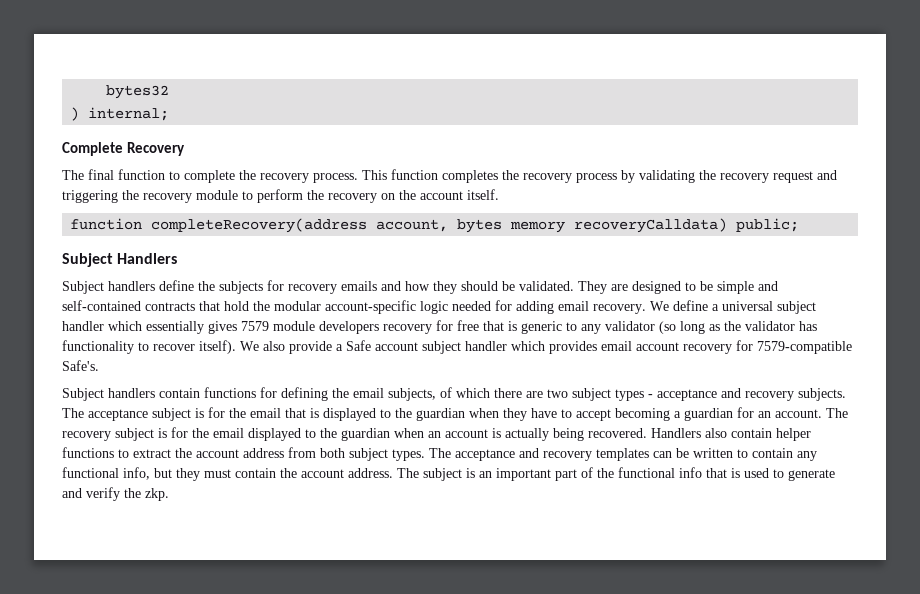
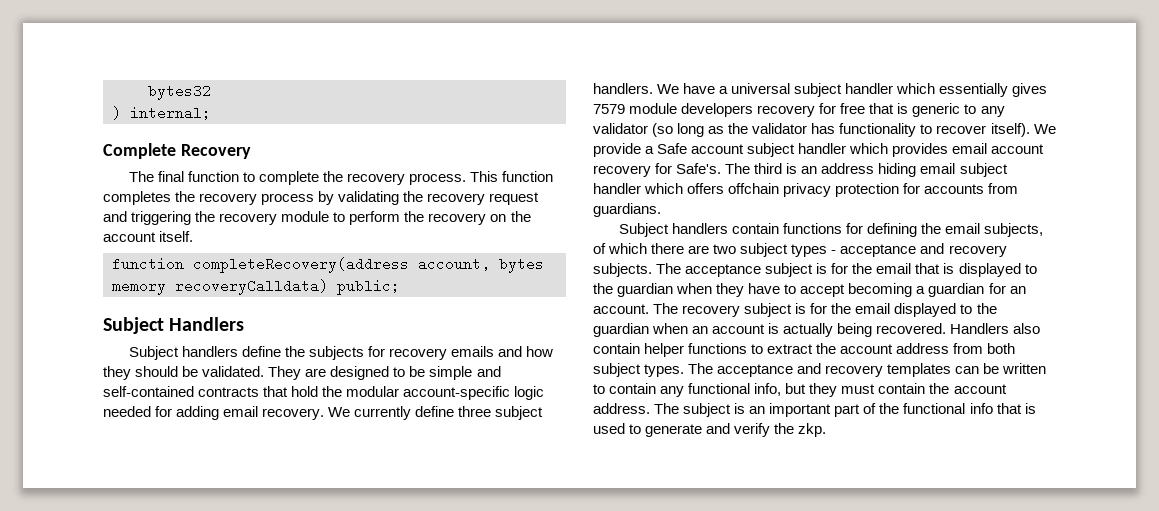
[673,300,708,311] define -> [354,406,544,420] [593,83,716,94] currently define three subject handlers. We have
[263,341,285,351] also -> (1056, 129) none
[757,341,852,354] 7579-compatible -> (673, 168) none
(99, 365) none -> [725,163,1008,177] [593,183,1019,197] [593,203,661,217] The third is an address hiding email subject handler which offers offchain privacy protection for accounts from guardians.

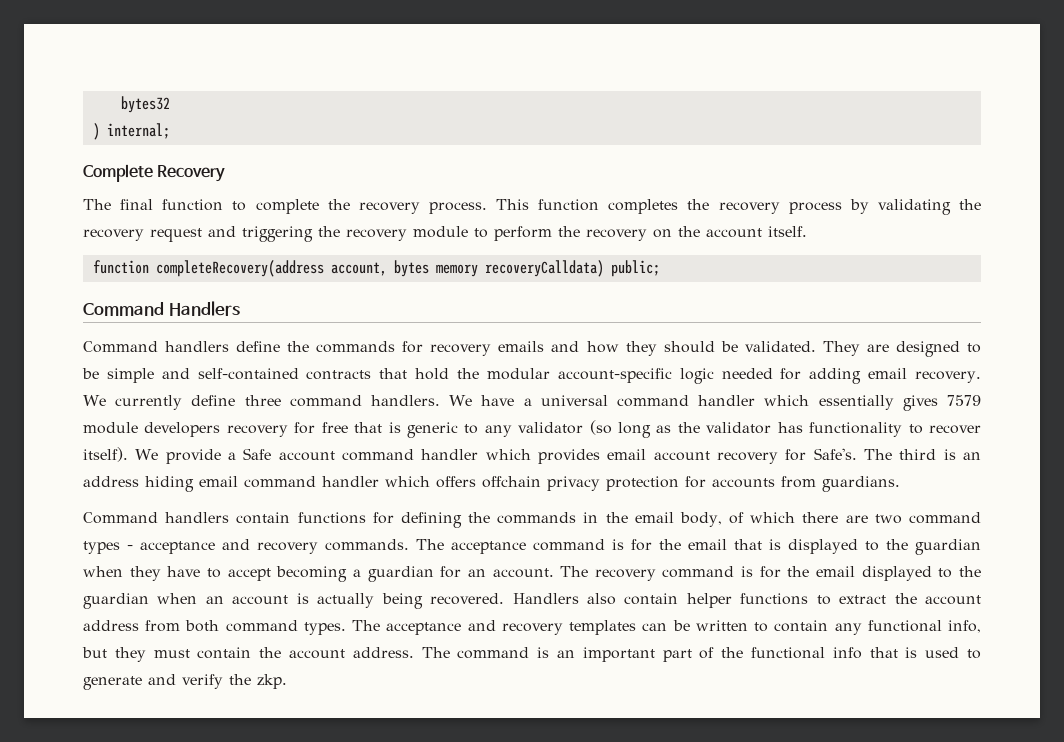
[103,317,164,334] Subject -> [83,302,164,316] Command
[129,346,180,360] Subject -> [83,341,158,353] Command
[309,346,365,360] subjects -> [316,341,396,353] commands
[495,406,544,420] subject -> [289,395,362,407] command
[794,83,843,97] subject -> [616,395,689,407] command
[747,143,796,157] subject -> [342,449,415,461] command
[959,163,1008,177] subject -> [244,476,316,488] command
[619,223,670,237] Subject -> [83,512,158,524] Command
[945,223,1044,237] email subjects, -> [497,512,722,527] commands in the email body,
[740,243,789,257] subject -> [908,512,981,524] command
[593,263,814,277] subjects. The acceptance subject -> [325,539,605,554] commands. The acceptance command
[744,303,793,317] subject -> [662,566,735,578] command
[593,363,641,377] subject -> [225,620,298,632] command
[683,403,732,417] subject -> [457,647,530,659] command

